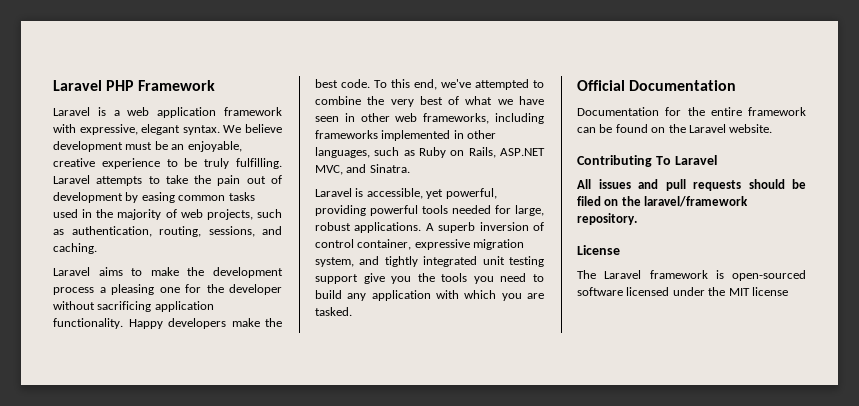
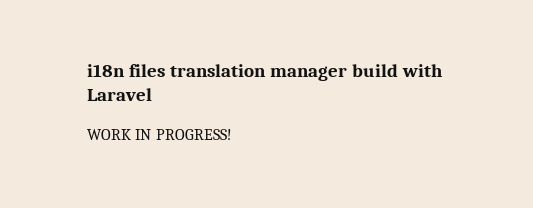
[53,80,216,91] [53,107,282,118] [53,124,282,135] [53,141,242,152] [53,158,282,169] [53,175,282,186] [53,192,255,203] [53,209,282,220] [53,226,282,237] [53,243,97,254] [53,267,283,278] [53,284,282,295] [53,301,214,312] [53,318,282,329] [315,79,544,90] [315,96,544,107] [315,113,544,124] [315,130,497,141] [315,147,545,158] [315,164,410,175] [315,188,497,199] [315,205,544,216] [315,222,544,233] [315,239,525,250] [315,256,544,267] [315,273,544,284] [315,290,544,301] [315,307,352,316] [577,80,737,91] [577,107,806,116] [577,124,773,133] [577,155,717,167] [577,179,806,191] [577,196,749,207] [577,213,637,225] [577,245,620,255] [577,270,806,281] [577,287,788,296] Laravel PHP Framework // Laravel is a web application framework with expressive, elegant syntax. We believe development must be an enjoyable, creative experience to be truly fulfilling. Laravel attempts to take the pain out of development by easing common tasks used in the majority of web projects, such as authentication, routing, sessions, and caching. // Laravel aims to make the development process a pleasing one for the developer without sacrificing application functionality. Happy developers make the best code. To this end, we've attempted to combine the very best of what we have seen in other web frameworks, including frameworks implemented in other languages, such as Ruby on Rails, ASP.NET MVC, and Sinatra. // Laravel is accessible, yet powerful, providing powerful tools needed for large, robust applications. A superb inversion of control container, expressive migration system, and tightly integrated unit testing support give you the tools you need to build any application with which you are tasked. // Official Documentation // Documentation for the entire framework can be found on the Laravel website. // Contributing To Laravel // All issues and pull requests should be filed on the laravel/framework repository. // License // The Laravel framework is open-sourced software licensed under the MIT license -> [87,64,443,81] [87,88,152,101] [87,129,232,140] i18n files translation manager build with Laravel // WORK IN PROGRESS!

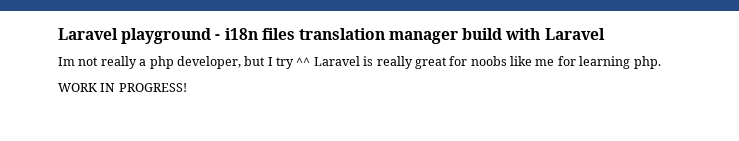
(87, 70) none -> [58,28,221,44] Laravel playground -
(152, 94) none -> [58,56,661,69] // Im not really a php developer, but I try ^^ Laravel is really great for noobs like me for learning php.

